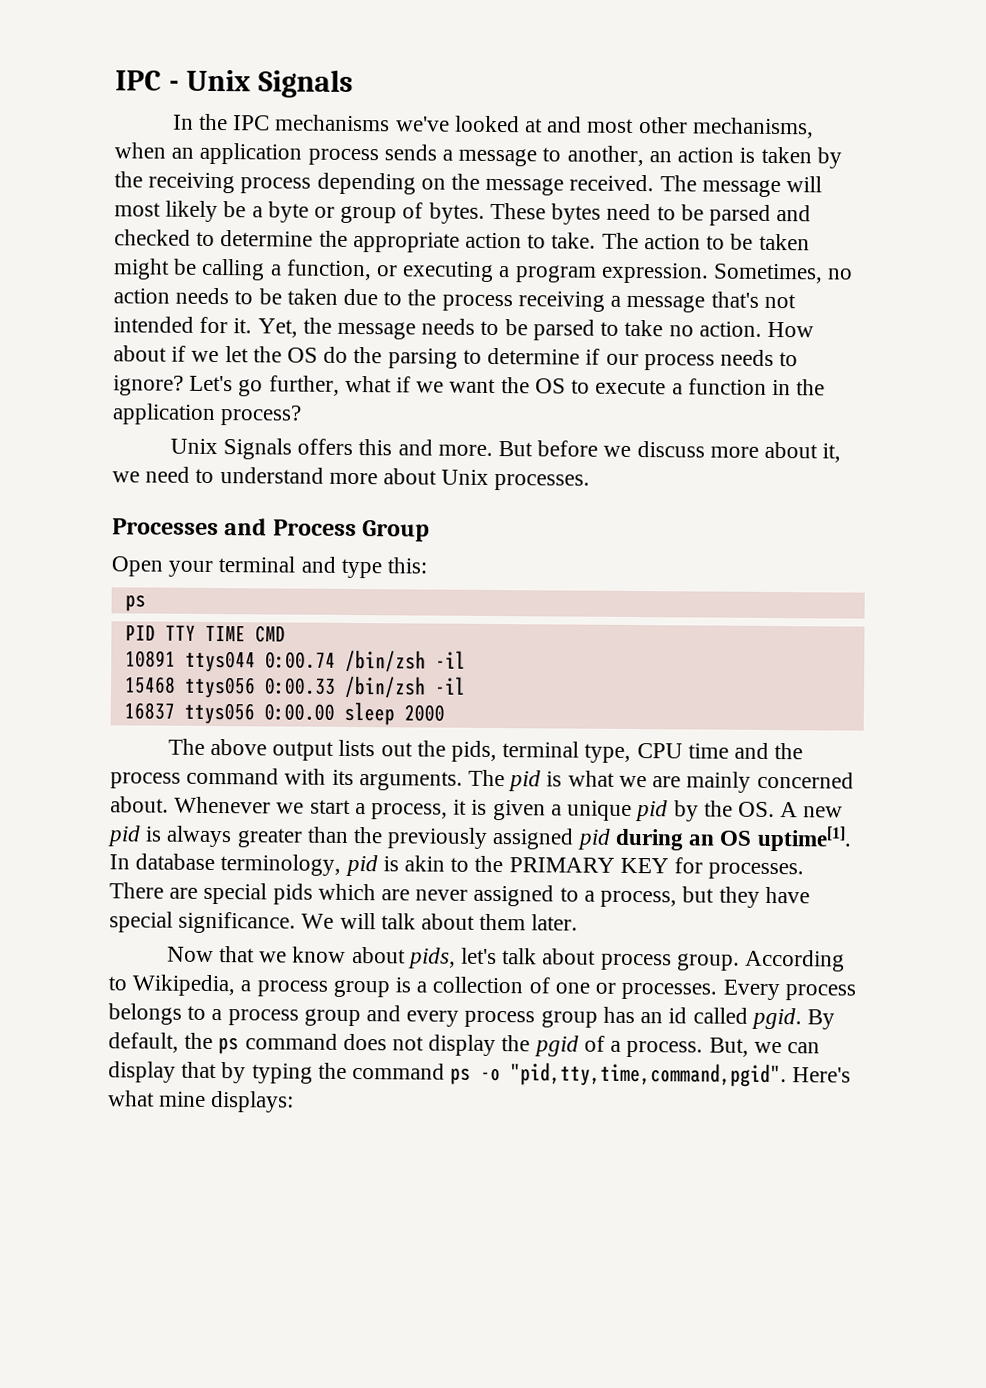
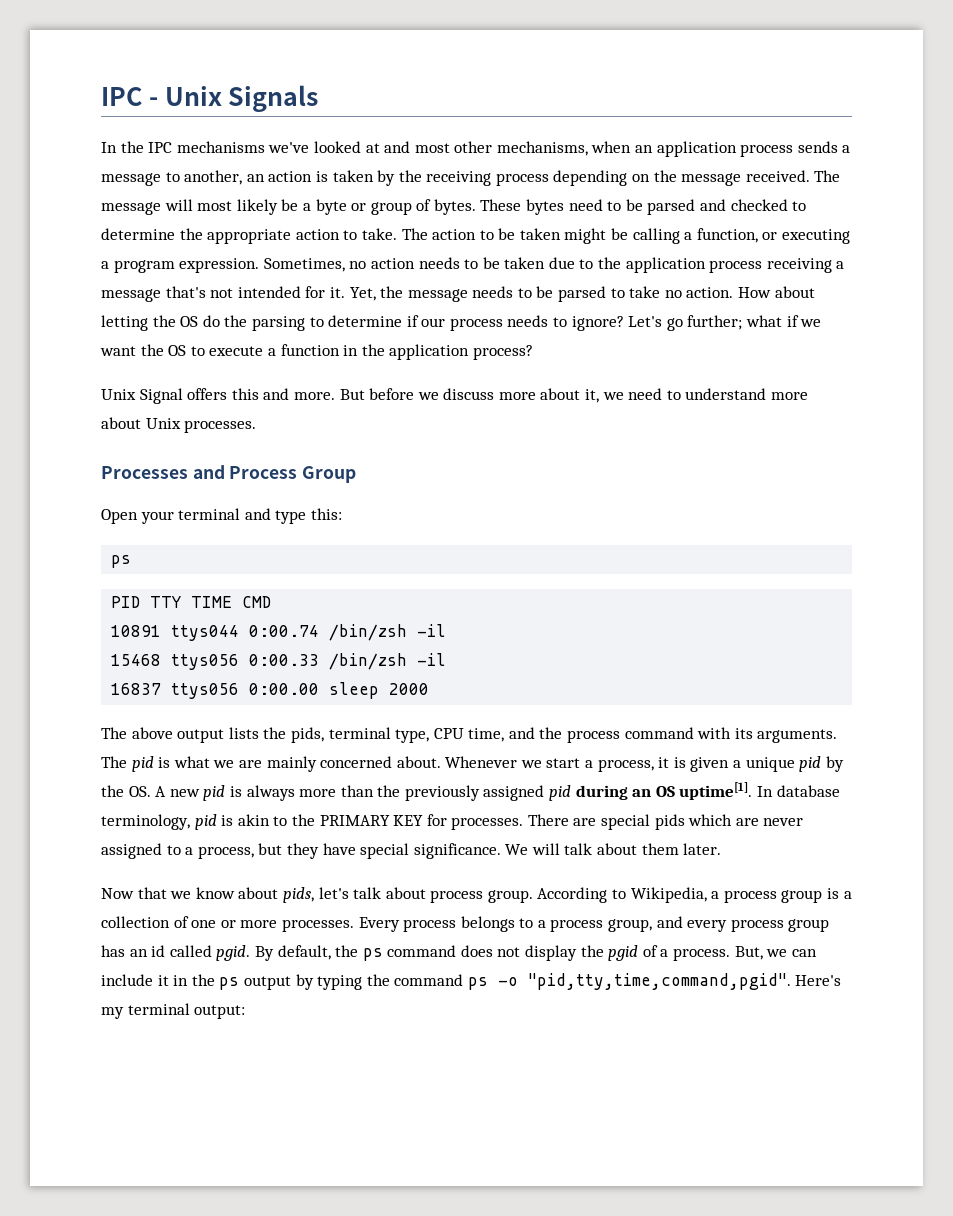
(437, 297) none -> [625,257,706,273] application
[171,345,249,363] if we let -> [101,315,148,331] letting
[268,375,340,396] further, -> [687,315,743,330] further;
[222,438,292,460] Signals -> [139,388,183,404] Signal
[380,742,413,757] out -> (259, 733) none
[687,743,729,759] time -> [468,728,505,742] time,
[236,828,303,848] greater -> [299,789,337,797] more
(617, 988) none -> [240,920,278,928] more
[303,1008,361,1027] group -> [608,919,653,932] group,
[108,1061,218,1083] display that -> [101,974,291,990] include it in the ps output
[108,1090,295,1113] what mine displays: -> [101,1003,246,1019] my terminal output:

